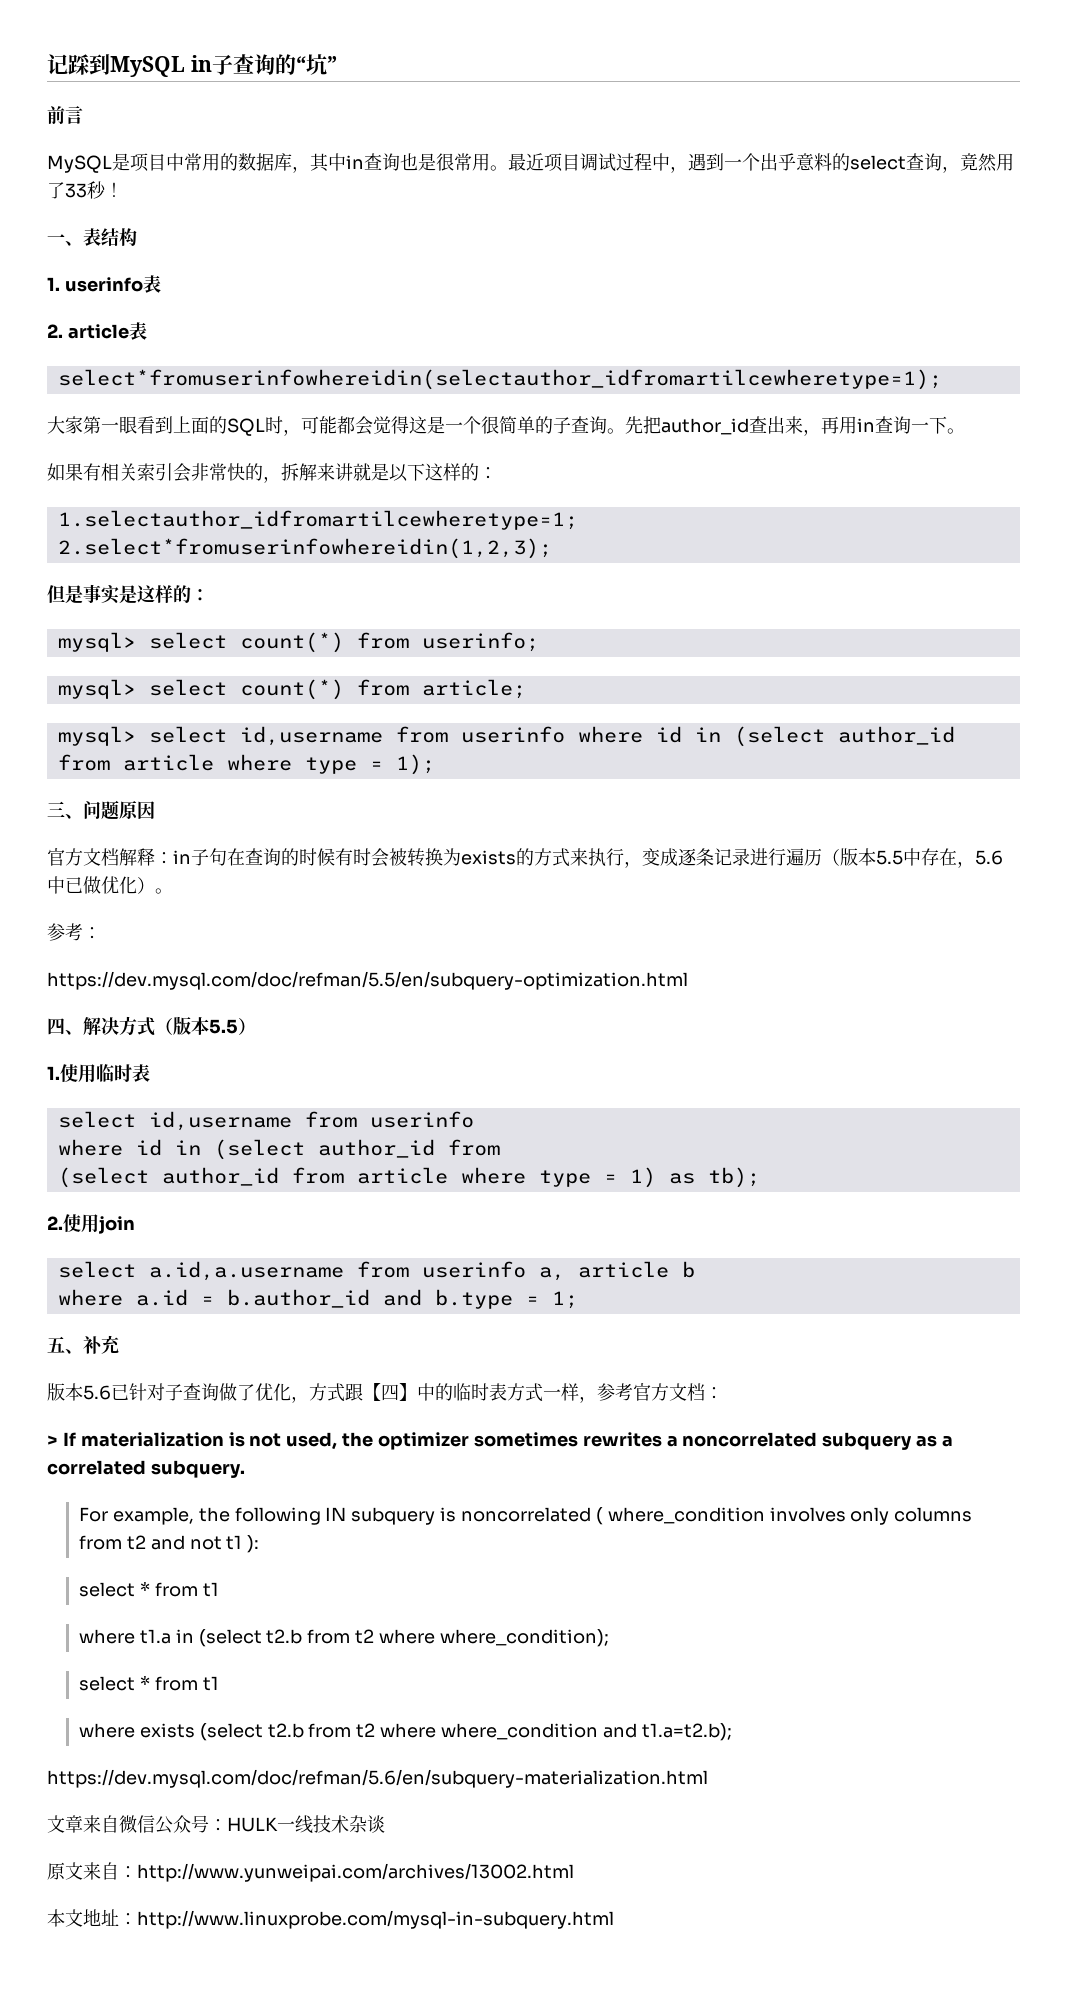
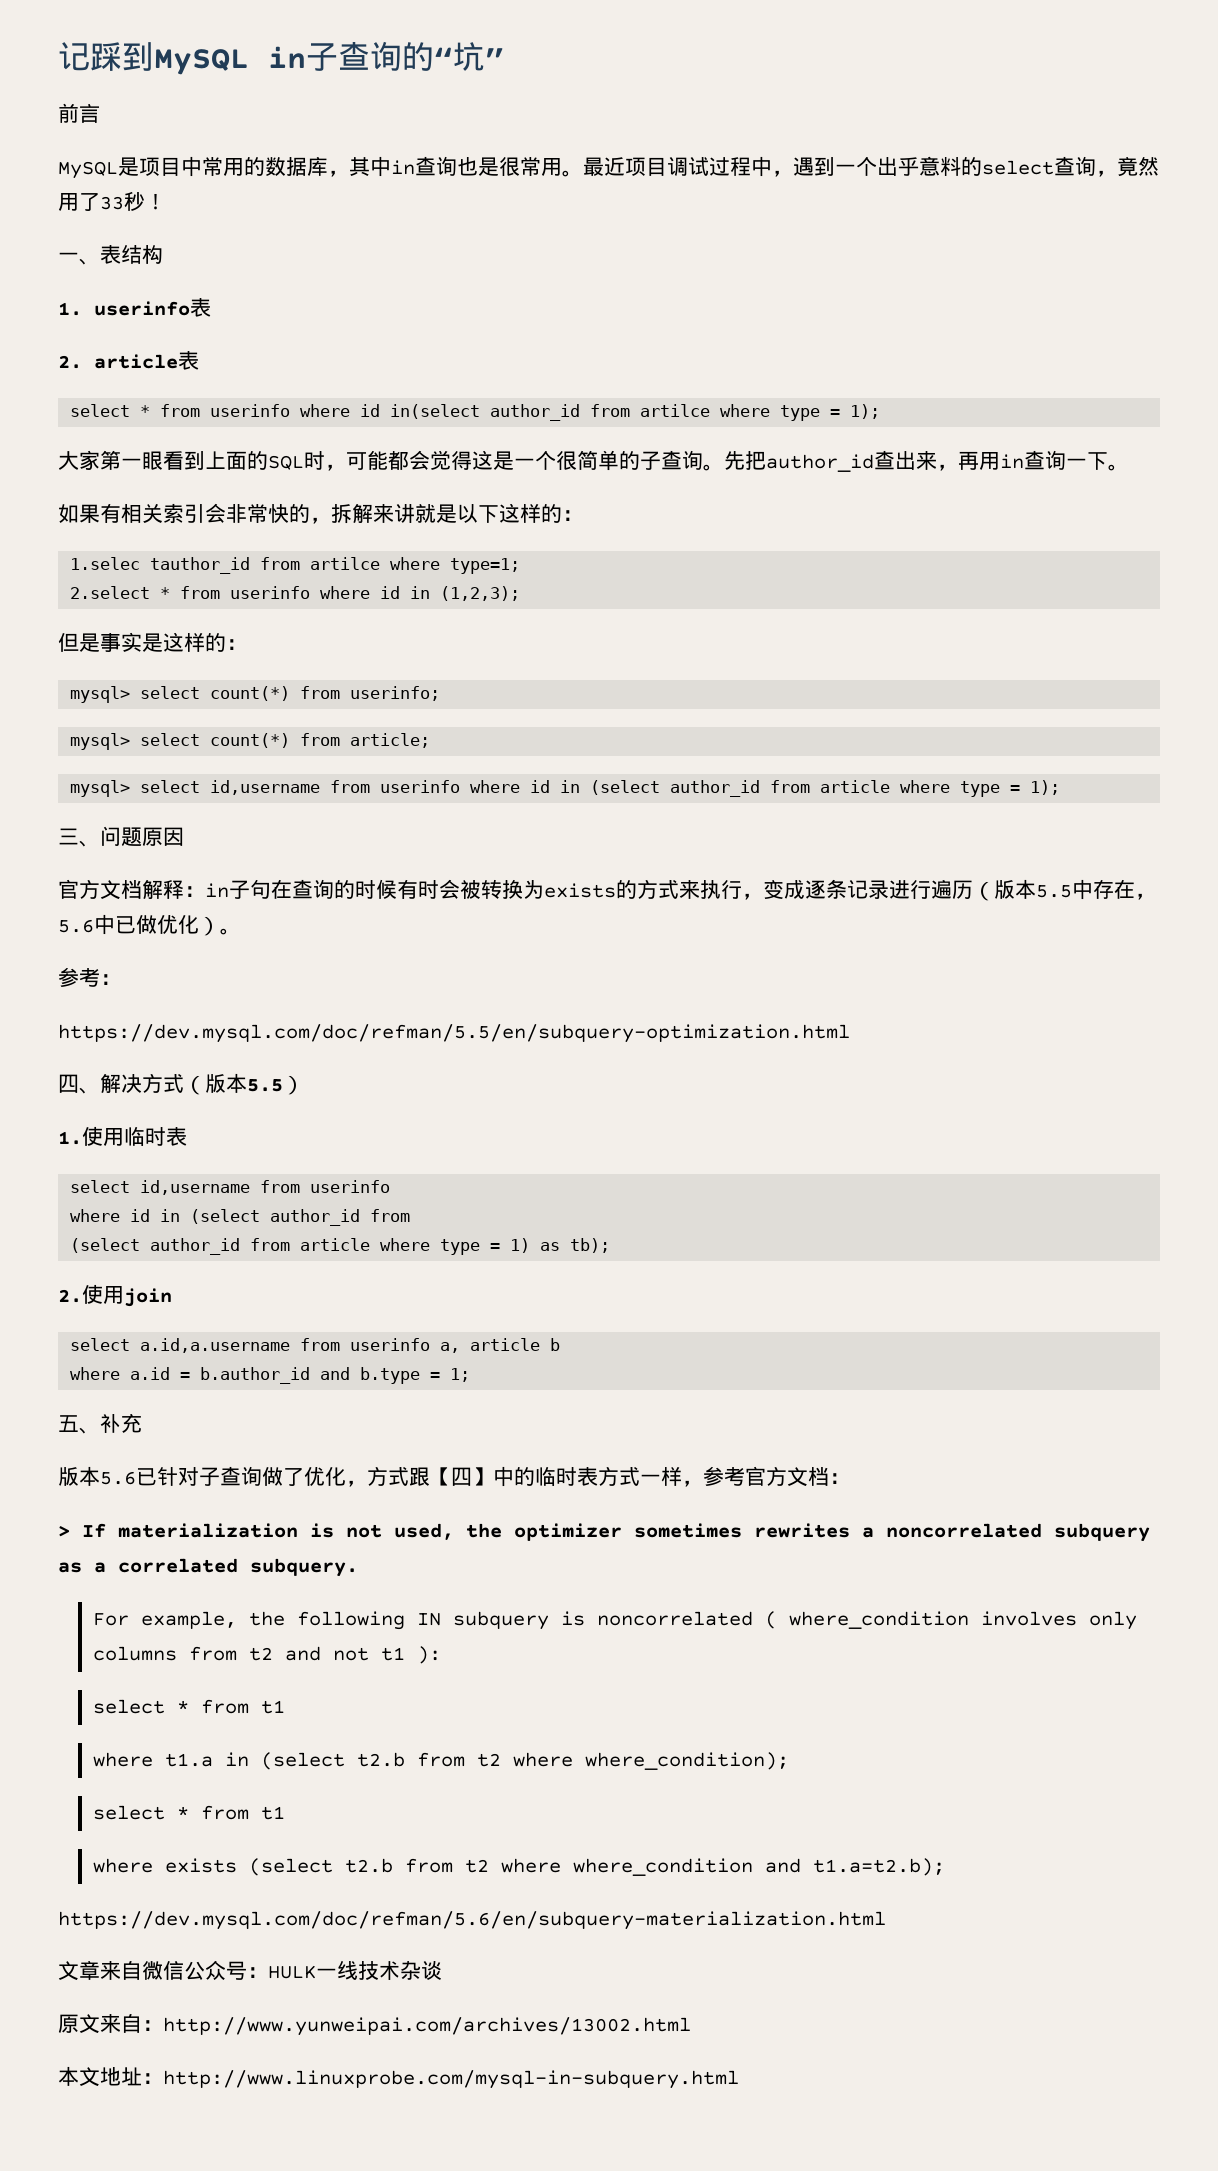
[57,369,942,390] select*fromuserinfowhereidin(selectauthor_idfromartilcewheretype=1); -> [70,404,881,421] select * from userinfo where id in(select author_id from artilce where type = 1);
[57,510,578,530] [57,538,552,559] 1.selectauthor_idfromartilcewheretype=1; 2.select*fromuserinfowhereidin(1,2,3); -> [70,557,521,574] [70,586,521,601] 1.selec tauthor_id from artilce where type=1; // 2.select * from userinfo where id in (1,2,3);

